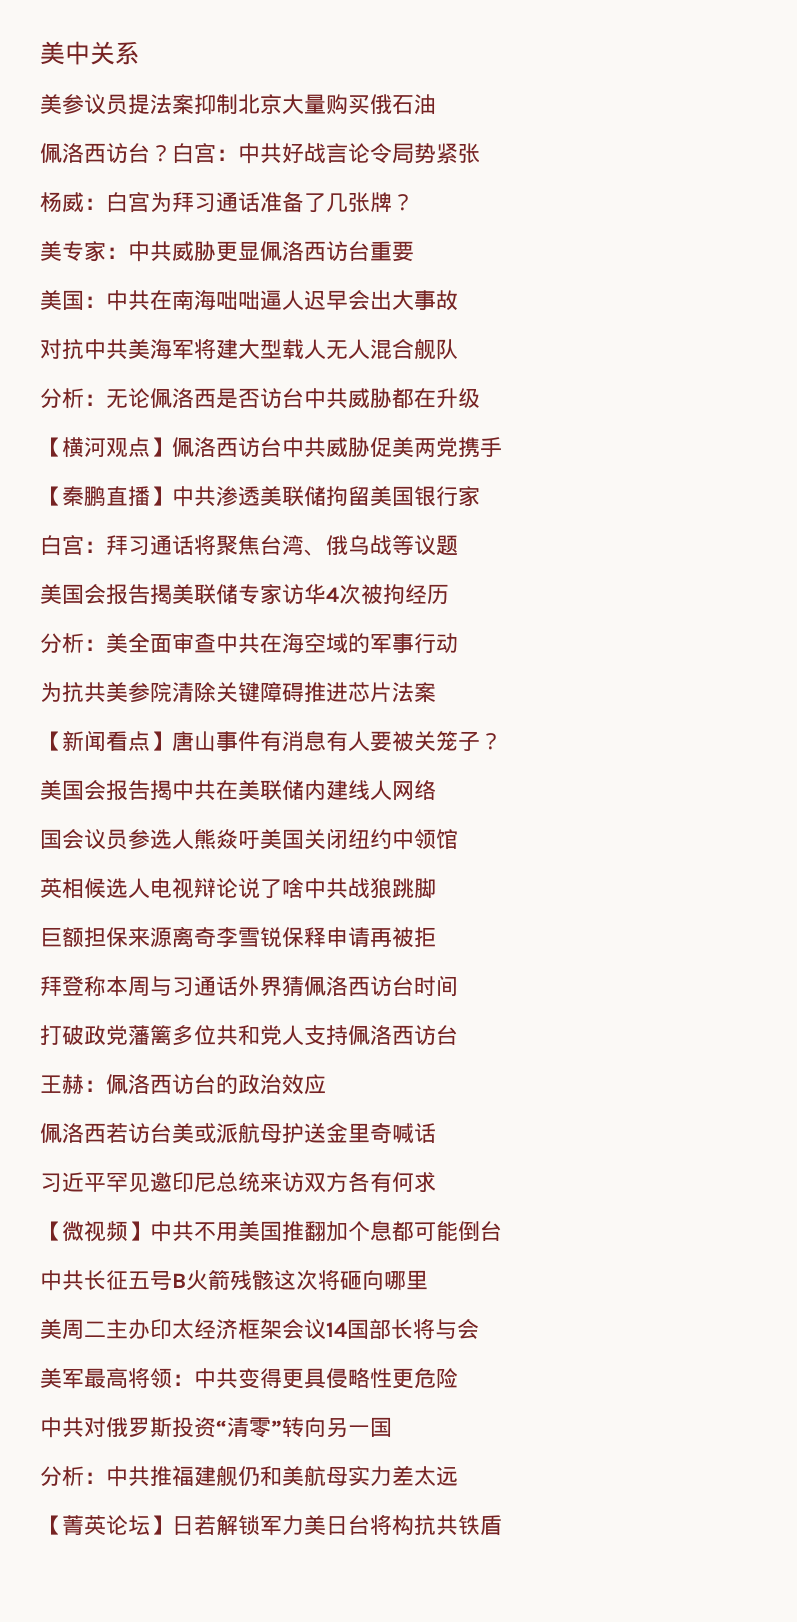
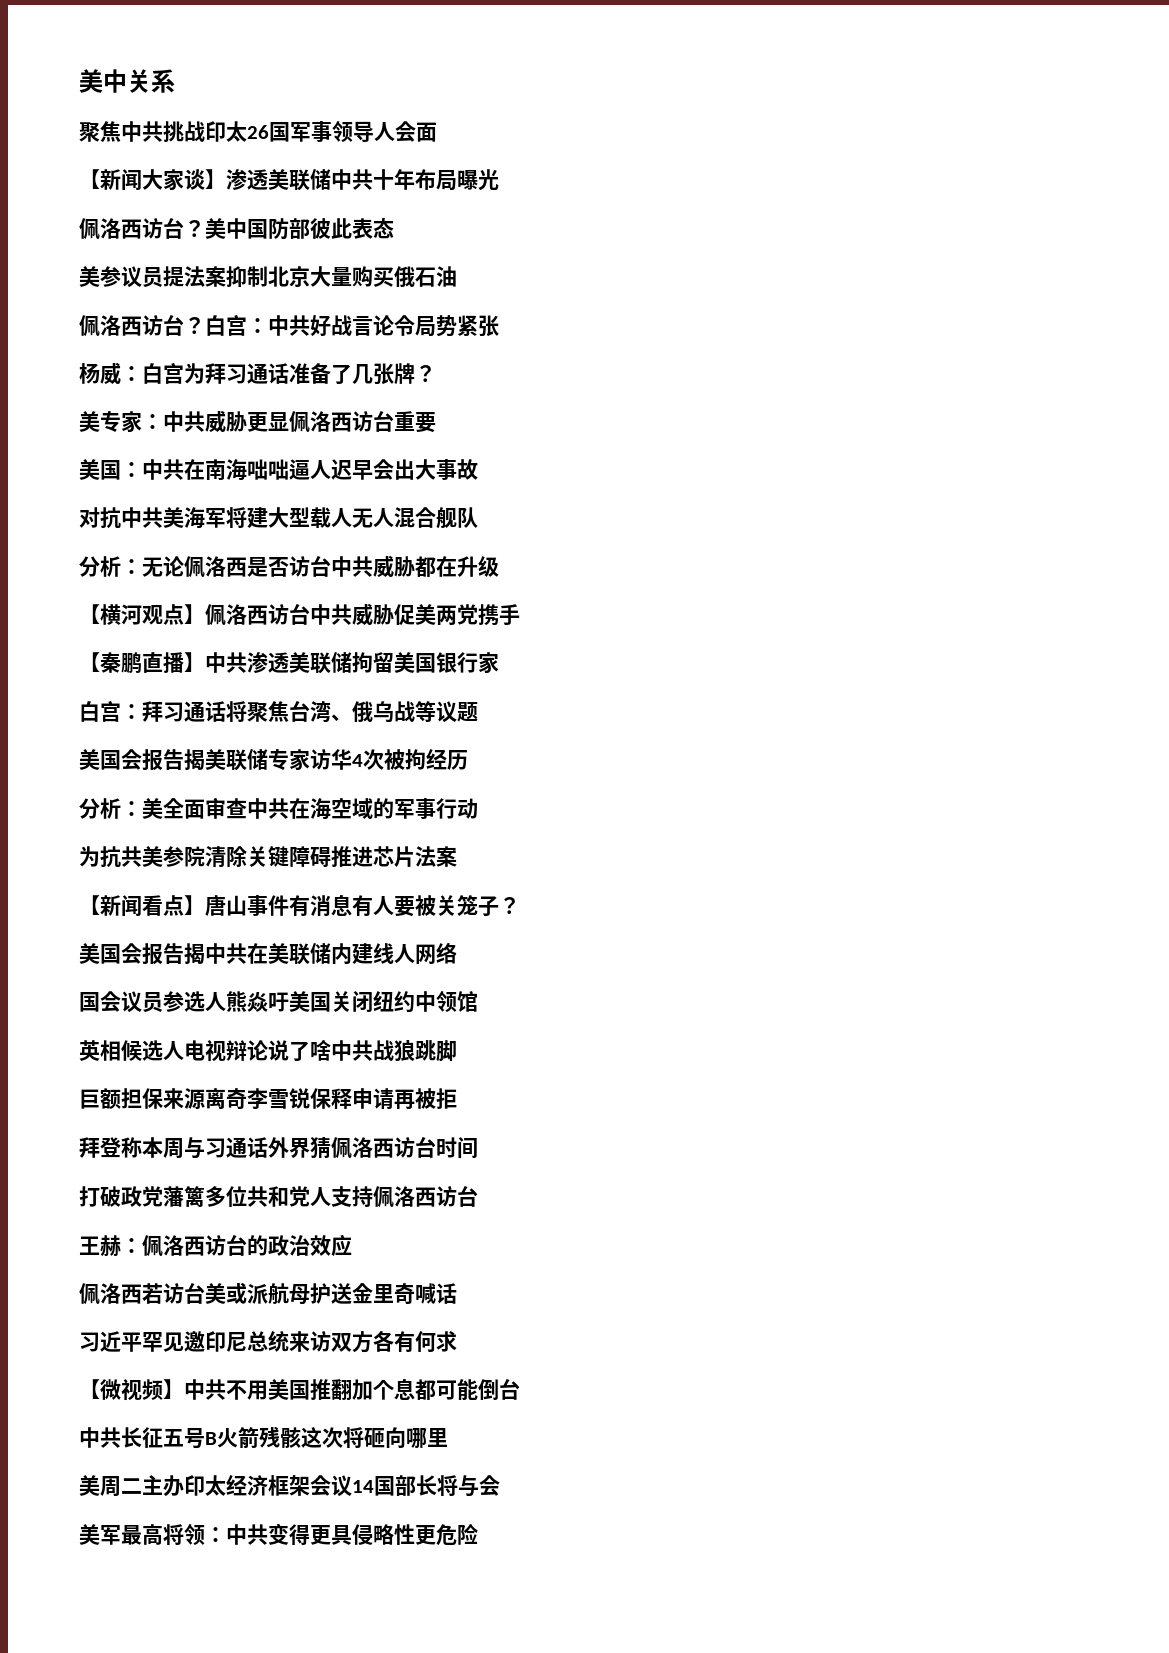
(140, 53) none -> [79,120,437,142] [79,169,499,191] [79,217,394,240] // 聚焦中共挑战印太26国军事领导人会面 // 【新闻大家谈】渗透美联储中共十年布局曝光 // 佩洛西访台？美中国防部彼此表态
[40,1417,392,1438] [40,1465,458,1487] [40,1514,502,1536] // 中共对俄罗斯投资“清零”转向另一国 // 分析：中共推福建舰仍和美航母实力差太远 // 【菁英论坛】日若解锁军力美日台将构抗共铁盾 -> (478, 1534) none

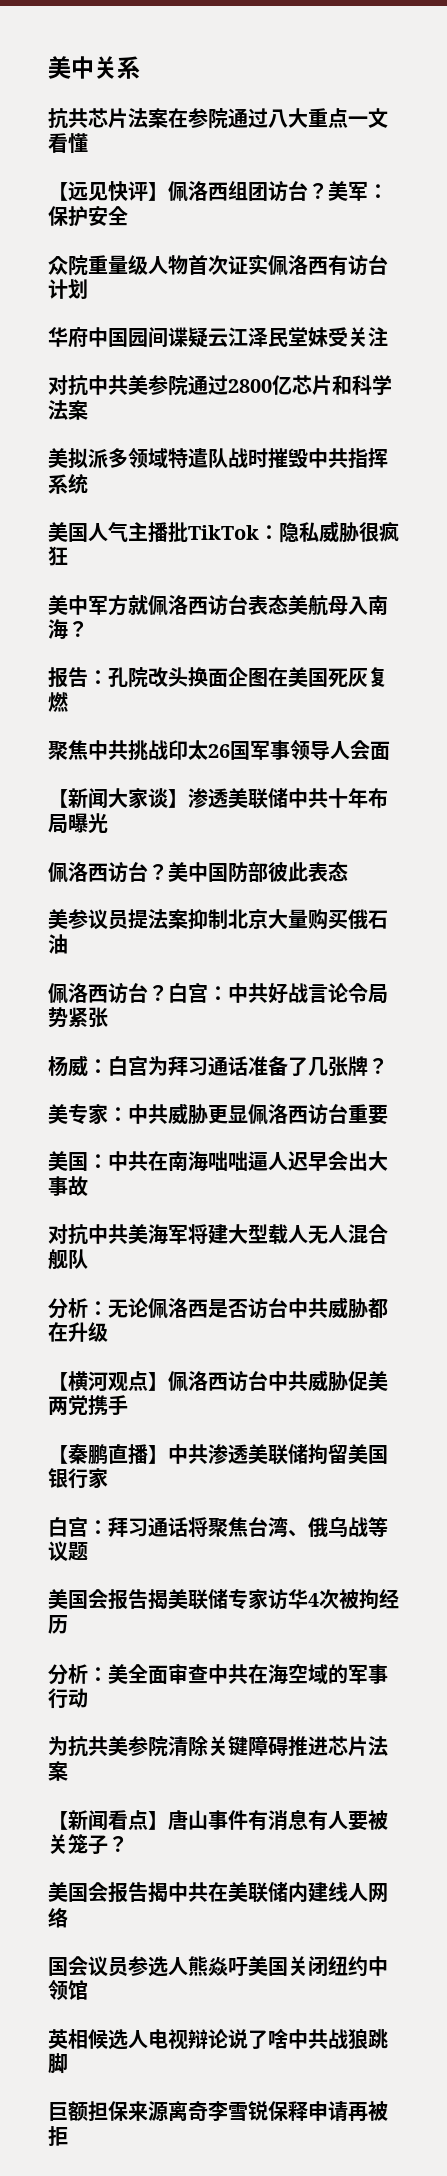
(175, 81) none -> [48,108,388,129] [48,133,88,153] [48,181,388,202] [48,206,128,227] [48,254,388,276] [48,279,88,299] [48,327,388,348] [48,375,392,396] [48,400,88,420] [48,448,388,469] [48,473,88,494] [48,521,399,543] [48,546,68,566] [48,594,388,616] [48,619,88,639] [48,667,388,688] [48,692,68,712] // 抗共芯片法案在参院通过八大重点一文看懂 // 【远见快评】佩洛西组团访台？美军：保护安全 // 众院重量级人物首次证实佩洛西有访台计划 // 华府中国园间谍疑云江泽民堂妹受关注 // 对抗中共美参院通过2800亿芯片和科学法案 // 美拟派多领域特遣队战时摧毁中共指挥系统 // 美国人气主播批TikTok：隐私威胁很疯狂 // 美中军方就佩洛西访台表态美航母入南海？ // 报告：孔院改头换面企图在美国死灰复燃
[79,1137,478,1159] [79,1186,478,1208] [79,1234,352,1257] [79,1282,457,1305] [79,1330,457,1353] [79,1378,520,1401] [79,1426,448,1449] [79,1475,500,1497] [79,1523,478,1546] // 拜登称本周与习通话外界猜佩洛西访台时间 // 打破政党藩篱多位共和党人支持佩洛西访台 // 王赫：佩洛西访台的政治效应 // 佩洛西若访台美或派航母护送金里奇喊话 // 习近平罕见邀印尼总统来访双方各有何求 // 【微视频】中共不用美国推翻加个息都可能倒台 // 中共长征五号B火箭残骸这次将砸向哪里 // 美周二主办印太经济框架会议14国部长将与会 // 美军最高将领：中共变得更具侵略性更危险 -> (68, 2136) none

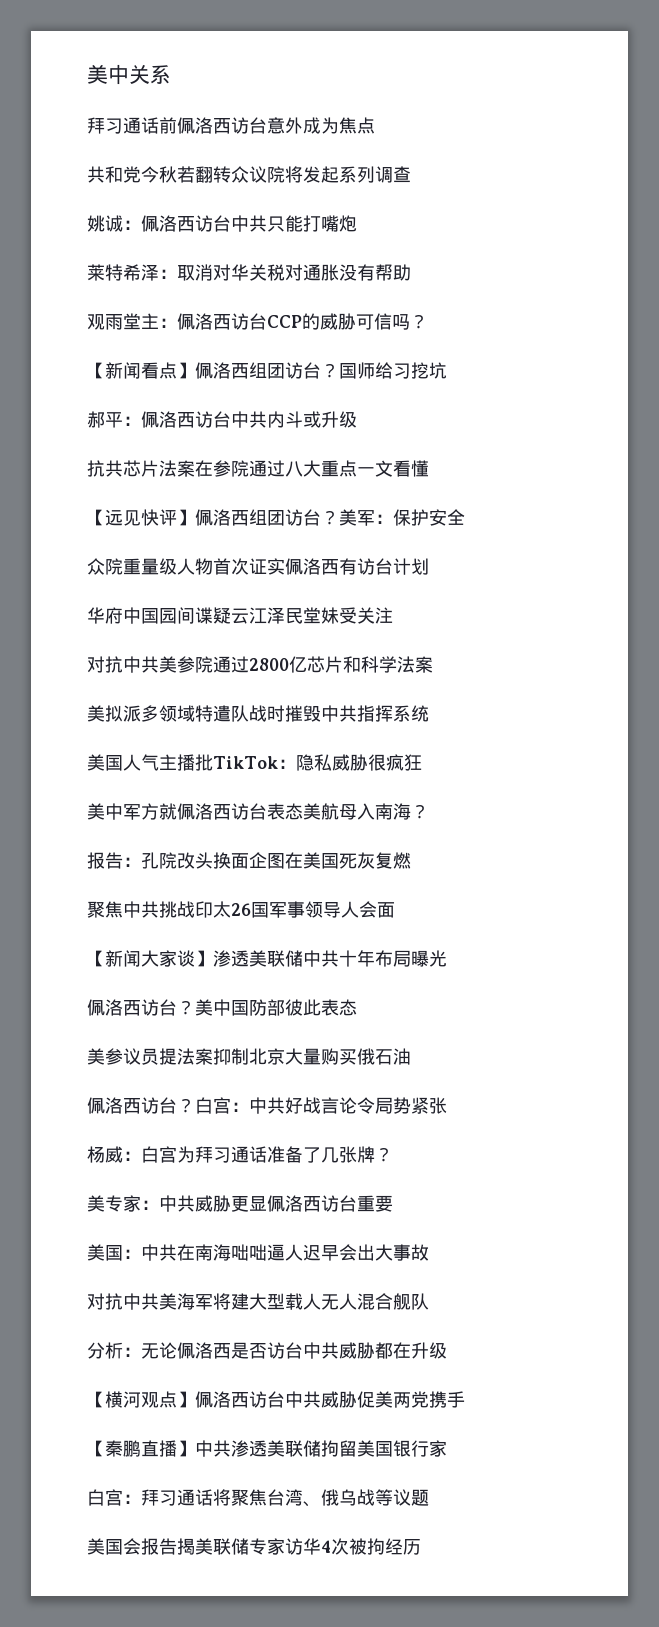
(140, 67) none -> [87,117,375,134] [87,166,411,183] [87,215,357,232] [87,264,411,281] [87,313,428,330] [87,362,447,379] [87,411,357,428] // 拜习通话前佩洛西访台意外成为焦点 // 共和党今秋若翻转众议院将发起系列调查 // 姚诚：佩洛西访台中共只能打嘴炮 // 莱特希泽：取消对华关税对通胀没有帮助 // 观雨堂主：佩洛西访台CCP的威胁可信吗？ // 【新闻看点】佩洛西组团访台？国师给习挖坑 // 郝平：佩洛西访台中共内斗或升级
[48,1663,388,1685] [48,1688,88,1709] [48,1736,388,1757] [48,1761,68,1781] [48,1809,388,1831] [48,1834,128,1855] [48,1882,388,1903] [48,1907,68,1928] [48,1955,388,1977] [48,1980,88,2000] [48,2028,388,2050] [48,2053,68,2074] [48,2101,388,2122] [48,2126,68,2146] // 分析：美全面审查中共在海空域的军事行动 // 为抗共美参院清除关键障碍推进芯片法案 // 【新闻看点】唐山事件有消息有人要被关笼子？ // 美国会报告揭中共在美联储内建线人网络 // 国会议员参选人熊焱吁美国关闭纽约中领馆 // 英相候选人电视辩论说了啥中共战狼跳脚 // 巨额担保来源离奇李雪锐保释申请再被拒 -> (421, 1547) none

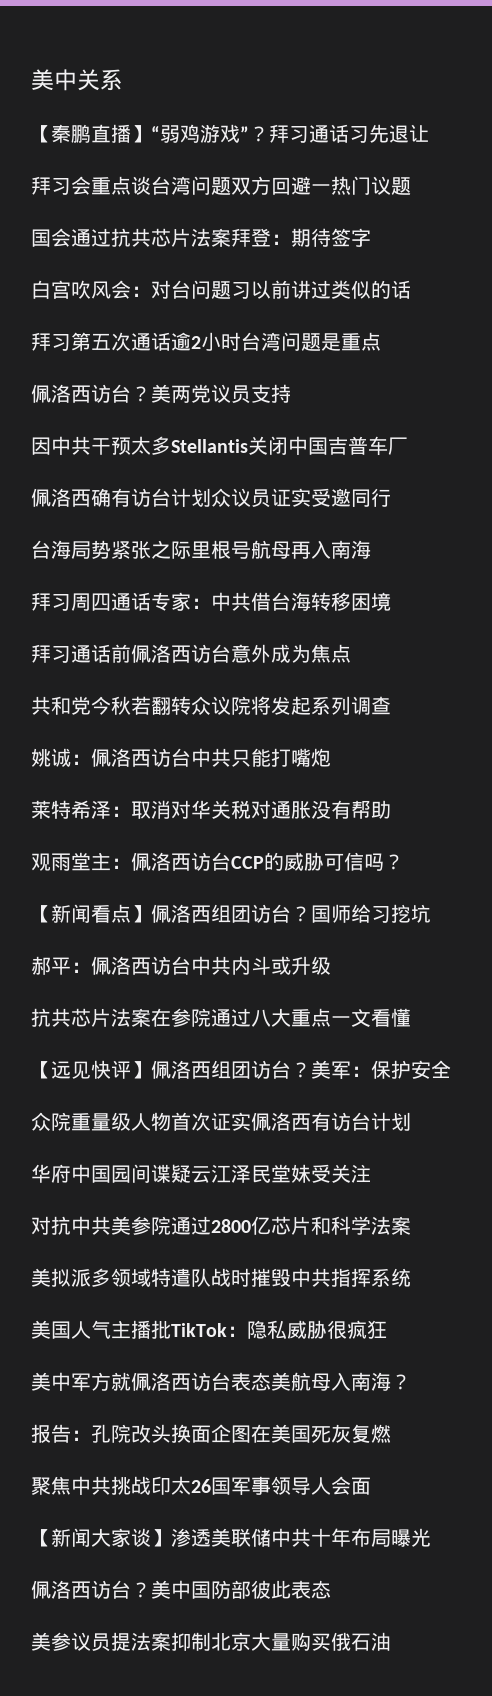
(171, 74) none -> [31,124,429,143] [31,176,411,195] [31,228,371,247] [31,280,411,299] [31,332,381,351] [31,384,291,404] [31,436,408,456] [31,488,391,508] [31,540,371,559] [31,592,391,611] // 【秦鹏直播】“弱鸡游戏”？拜习通话习先退让 // 拜习会重点谈台湾问题双方回避一热门议题 // 国会通过抗共芯片法案拜登：期待签字 // 白宫吹风会：对台问题习以前讲过类似的话 // 拜习第五次通话逾2小时台湾问题是重点 // 佩洛西访台？美两党议员支持 // 因中共干预太多Stellantis关闭中国吉普车厂 // 佩洛西确有访台计划众议员证实受邀同行 // 台海局势紧张之际里根号航母再入南海 // 拜习周四通话专家：中共借台海转移困境
[87,1097,447,1114] [87,1146,393,1163] [87,1195,393,1212] [87,1244,429,1261] [87,1293,429,1310] [87,1342,447,1359] [87,1391,465,1408] [87,1440,447,1457] [87,1489,429,1507] [87,1538,421,1555] // 佩洛西访台？白宫：中共好战言论令局势紧张 // 杨威：白宫为拜习通话准备了几张牌？ // 美专家：中共威胁更显佩洛西访台重要 // 美国：中共在南海咄咄逼人迟早会出大事故 // 对抗中共美海军将建大型载人无人混合舰队 // 分析：无论佩洛西是否访台中共威胁都在升级 // 【横河观点】佩洛西访台中共威胁促美两党携手 // 【秦鹏直播】中共渗透美联储拘留美国银行家 // 白宫：拜习通话将聚焦台湾、俄乌战等议题 // 美国会报告揭美联储专家访华4次被拘经历 -> (391, 1641) none

